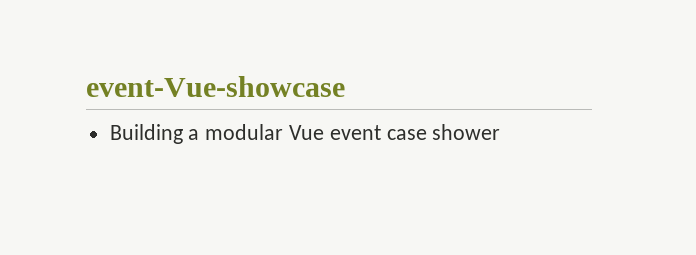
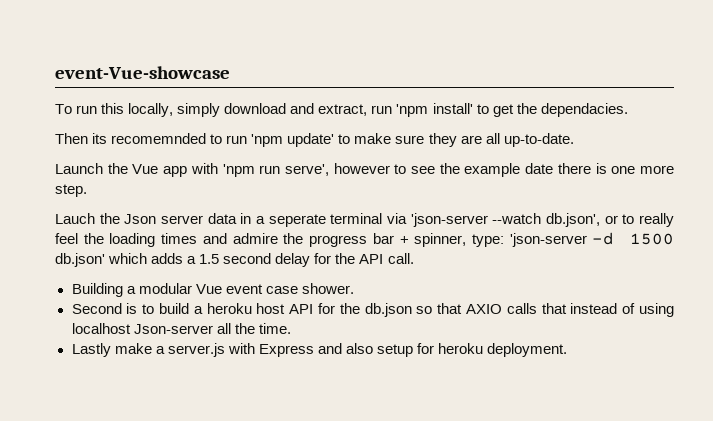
(345, 86) none -> [55,103,628,117] [55,133,574,147] [55,163,674,177] [55,184,87,197] [55,213,674,227] [55,232,675,247] [55,253,414,267] // To run this locally, simply download and extract, run 'npm install' to get the dependacies. // Then its recomemnded to run 'npm update' to make sure they are all up-to-date. // Launch the Vue app with 'npm run serve', however to see the example date there is one more step. // Lauch the Json server data in a seperate terminal via 'json-server --watch db.json', or to really feel the loading times and admire the progress bar + spinner, type: 'json-server -d 1500 db.json' which adds a 1.5 second delay for the API call.
[432,124,501,140] shower -> [301,283,354,294] [71,303,674,317] [71,323,291,334] [71,343,568,357] shower. // Second is to build a heroku host API for the db.json so that AXIO calls that instead of using localhost Json-server all the time. // Lastly make a server.js with Express and also setup for heroku deployment.

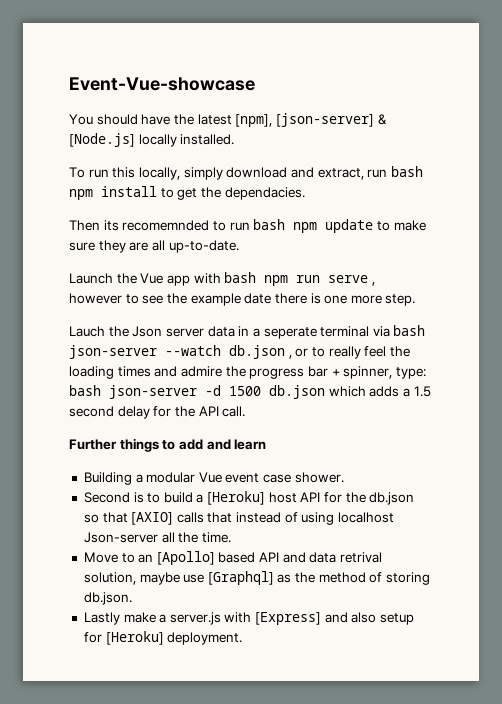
[55,66,230,79] event-Vue-showcase -> [69,77,255,91] [69,113,387,127] [69,133,235,147] Event-Vue-showcase // You should have the latest [npm], [json-server] & [Node.js] locally installed.
[396,103,473,117] 'npm install' -> [390,166,423,177] [69,186,157,200] bash npm install
[251,133,335,147] 'npm update' -> [253,219,374,233] bash npm update
[222,164,329,177] 'npm run serve', -> [224,272,375,286] bash npm run serve ,
[410,213,600,227] 'json-server --watch db.json', -> [393,325,426,336] [69,345,292,359] bash json-server --watch db.json ,
[509,233,587,247] 'json-server -> [69,385,197,399] bash json-server
[55,253,105,267] db.json' -> [269,385,325,399] db.json
(414, 258) none -> [69,438,267,452] // Further things to add and learn
[206,303,252,314] heroku -> [207,491,266,505] [Heroku]
[465,304,502,314] AXIO -> [131,512,174,525] [AXIO]
(291, 328) none -> [83,551,383,565] [83,571,431,585] [83,592,132,605] // Move to an [Apollo] based API and data retrival solution, maybe use [Graphql] as the method of storing db.json.
[258,344,314,357] Express -> [255,612,322,625] [Express]
[438,343,484,354] heroku -> [105,631,164,645] [Heroku]

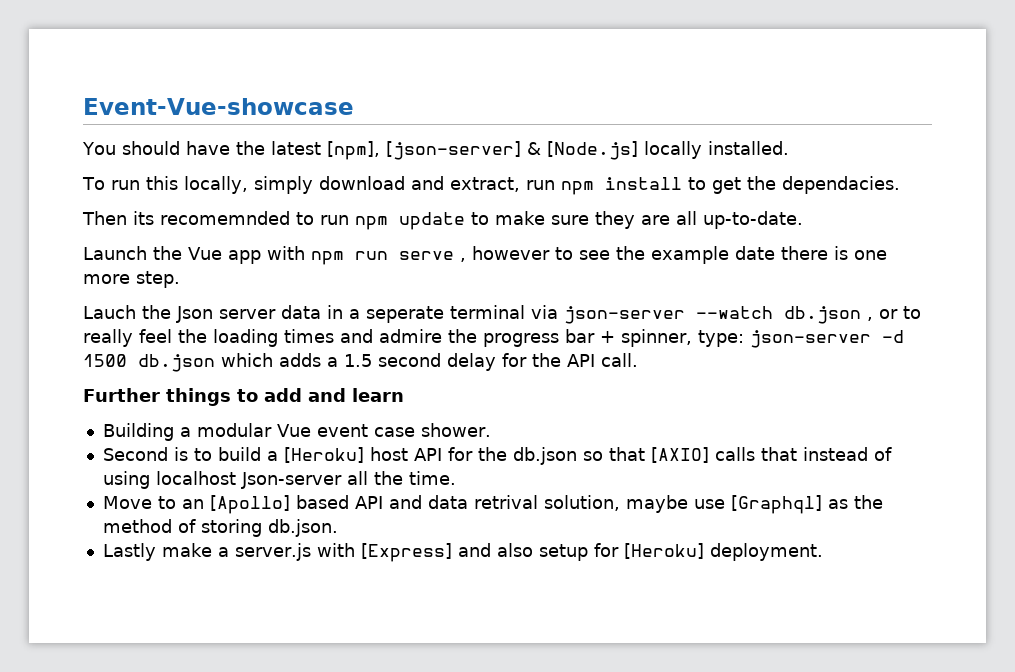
[390,166,423,177] bash -> (555, 185) none
[253,219,286,230] bash -> (349, 220) none
[224,272,257,283] bash -> (305, 253) none
[393,325,426,336] bash -> (558, 312) none
[69,385,101,396] bash -> (744, 338) none

